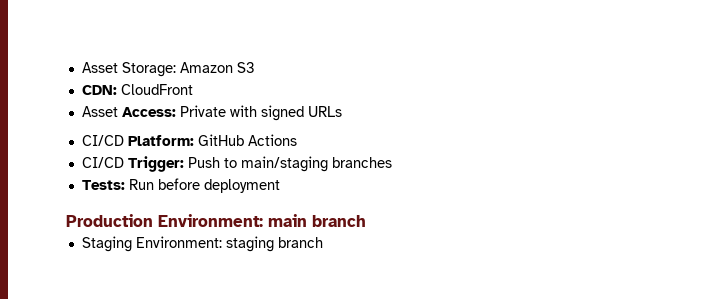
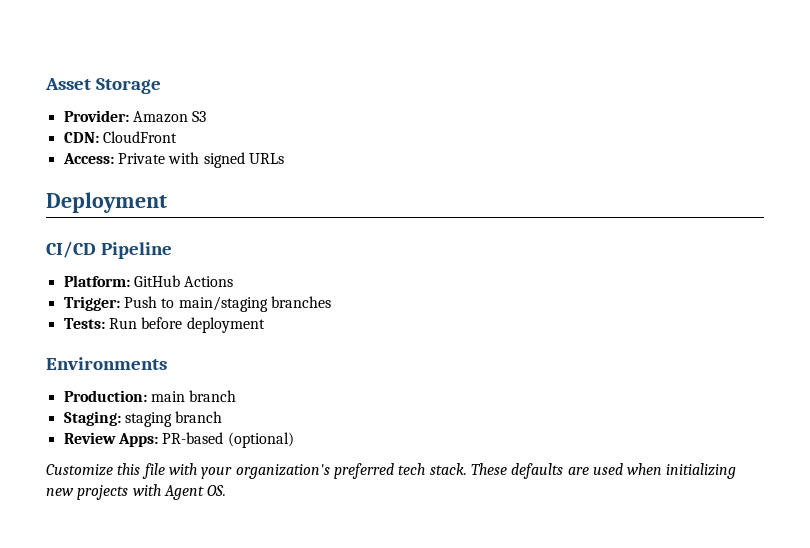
[81,62,176,77] Asset Storage: -> [45,78,161,94] [63,110,129,122] Asset Storage // Provider:
[81,106,118,117] Asset -> (177, 137) none
[81,135,124,146] // CI/CD -> [46,192,167,213] [46,241,172,259] // Deployment // CI/CD Pipeline //
[81,157,124,168] CI/CD -> (234, 281) none
[66,214,263,227] Production Environment: -> [46,357,167,370] [63,390,147,402] Environments // Production:
[81,236,222,252] Staging Environment: -> [63,411,121,426] Staging:
(323, 242) none -> [63,432,294,448] [46,463,737,479] [46,484,227,500] // Review Apps: PR-based (optional) // Customize this file with your organization's preferred tech stack. These defaults are used when initializing new projects with Agent OS.

